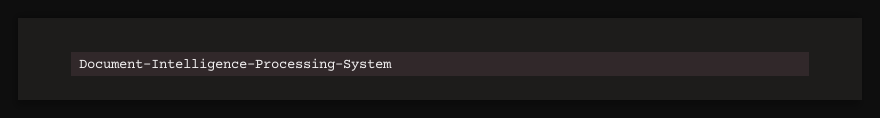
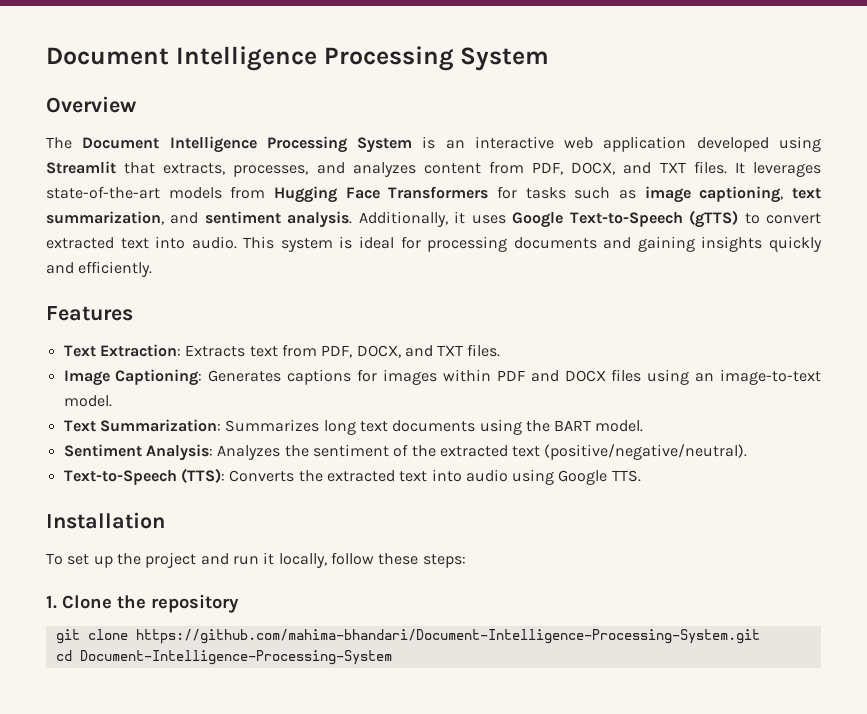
(78, 64) none -> [46,46,550,71] [46,96,136,113] [46,136,821,153] [46,161,821,177] [46,186,821,203] [46,210,822,228] [46,236,822,252] [46,261,153,277] [46,306,133,321] [63,344,501,358] [63,369,821,386] [63,395,112,407] [63,419,644,435] [63,444,748,461] [63,468,641,485] [46,512,165,529] [46,552,466,568] [46,594,239,613] [55,629,760,644] [55,650,72,661] Document Intelligence Processing System // Overview // The Document Intelligence Processing System is an interactive web application developed using Streamlit that extracts, processes, and analyzes content from PDF, DOCX, and TXT files. It leverages state-of-the-art models from Hugging Face Transformers for tasks such as image captioning, text summarization, and sentiment analysis. Additionally, it uses Google Text-to-Speech (gTTS) to convert extracted text into audio. This system is ideal for processing documents and gaining insights quickly and efficiently. // Features // Text Extraction: Extracts text from PDF, DOCX, and TXT files. // Image Captioning: Generates captions for images within PDF and DOCX files using an image-to-text model. // Text Summarization: Summarizes long text documents using the BART model. // Sentiment Analysis: Analyzes the sentiment of the extracted text (positive/negative/neutral). // Text-to-Speech (TTS): Converts the extracted text into audio using Google TTS. // Installation // To set up the project and run it locally, follow these steps: // 1. Clone the repository // git clone https://github.com/mahima-bhandari/Document-Intelligence-Processing-System.git // cd

